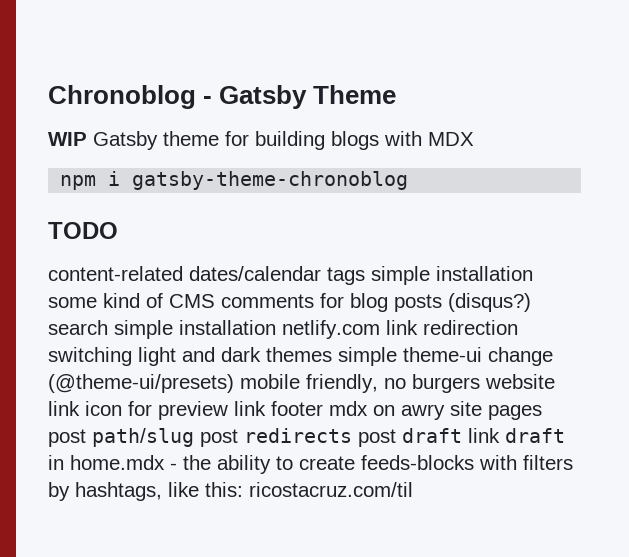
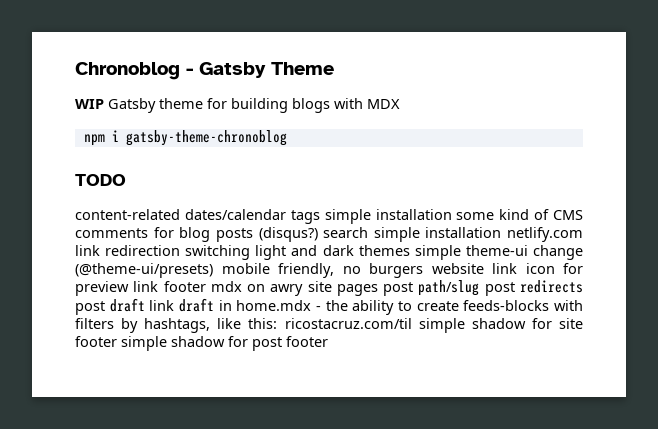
(413, 489) none -> [418,318,583,333] [75,336,328,351] simple shadow for site footer simple shadow for post footer

